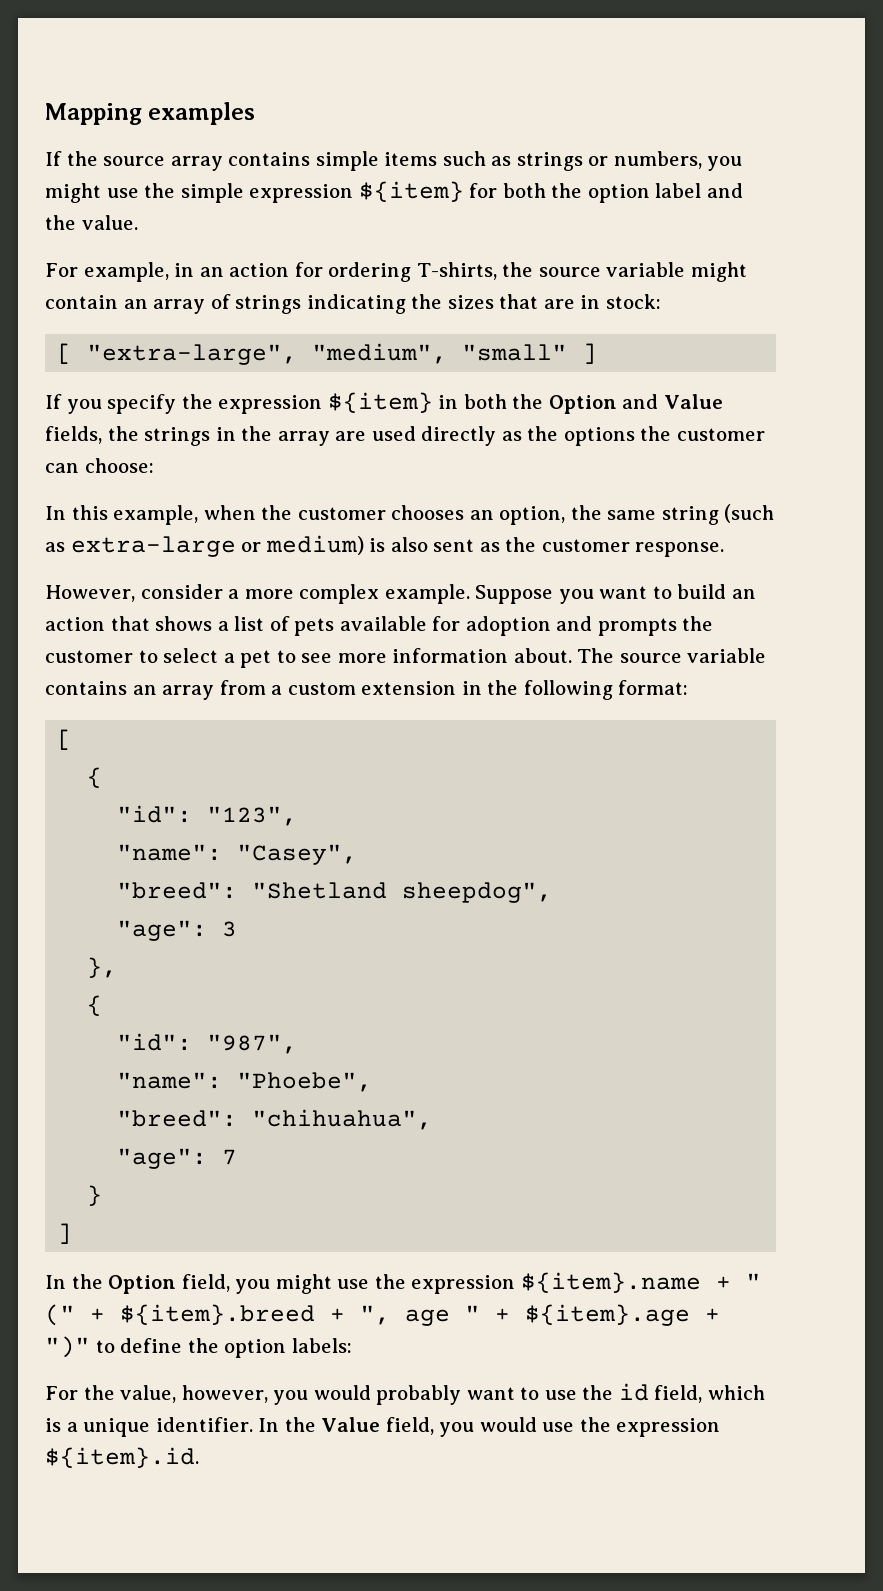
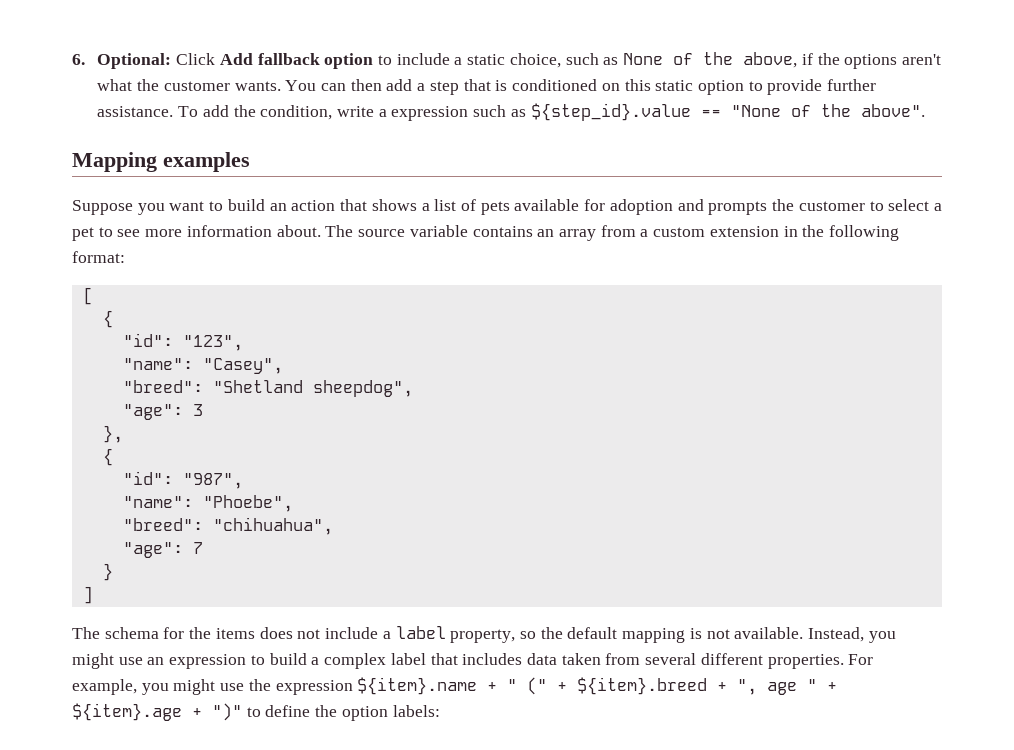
[45,102,256,125] [45,151,743,171] [45,181,743,203] [45,215,138,230] [45,262,747,282] [45,294,661,314] [57,343,598,365] [45,392,723,414] [45,426,765,446] [45,458,154,473] [45,504,775,525] [45,535,725,557] [45,584,470,604] Mapping examples // If the source array contains simple items such as strings or numbers, you might use the simple expression ${item} for both the option label and the value. // For example, in an action for ordering T-shirts, the source variable might contain an array of strings indicating the sizes that are in stock: // [ "extra-large", "medium", "small" ] // If you specify the expression ${item} in both the Option and Value fields, the strings in the array are used directly as the options the customer can choose: // In this example, when the customer chooses an option, the same string (such as extra-large or medium) is also sent as the customer response. // However, consider a more complex example. -> [72,52,941,69] [97,79,877,95] [97,103,925,121] [72,152,250,172] 6. Optional: Click Add fallback option to include a static choice, such as None of the above, if the options aren't what the customer wants. You can then add a step that is conditioned on this static option to provide further assistance. To add the condition, write a expression such as ${step_id}.value == "None of the above". // Mapping examples //
[45,1274,230,1294] In the Option field, -> [72,626,896,643] [72,653,874,669] [72,679,137,695] The schema for the items does not include a label property, so the default mapping is not available. Instead, you might use an expression to build a complex label that includes data taken from several different properties. For example,
[45,1383,765,1405] [45,1417,721,1437] [45,1447,199,1468] // For the value, however, you would probably want to use the id field, which is a unique identifier. In the Value field, you would use the expression ${item}.id. -> (440, 711) none

